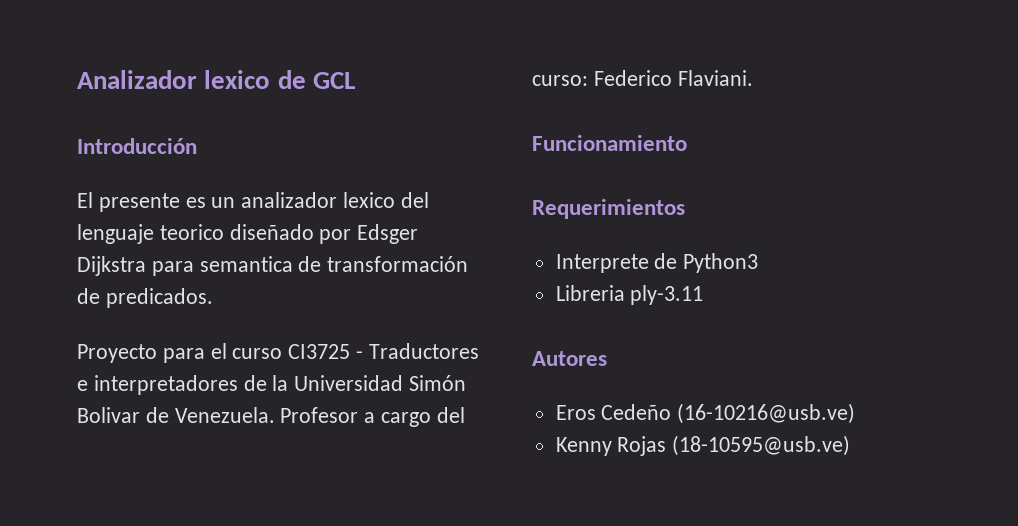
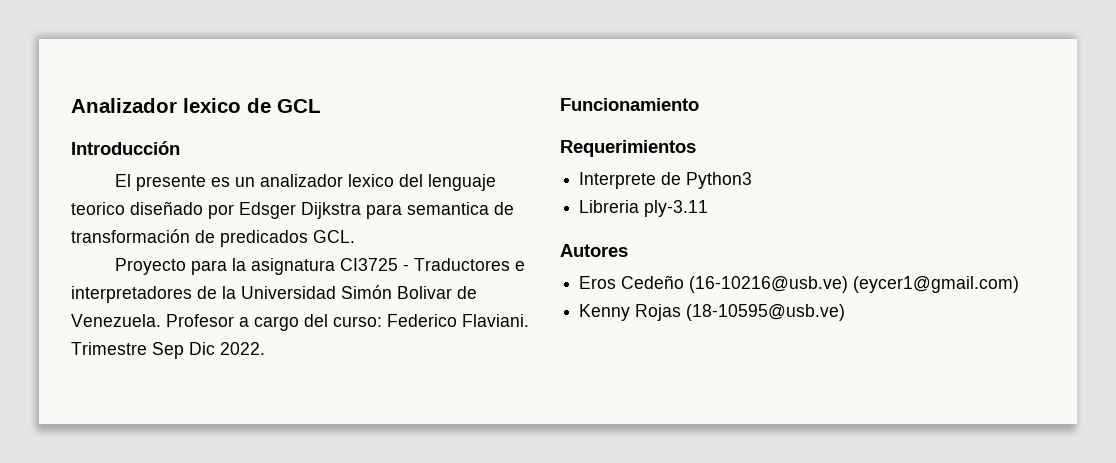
[105,288,213,308] predicados. -> [220,230,355,247] predicados GCL.
[210,343,283,359] el curso -> [231,258,335,275] la asignatura
(753, 78) none -> [71,342,265,359] Trimestre Sep Dic 2022.
(856, 413) none -> [853,276,1020,293] (eycer1@gmail.com)

